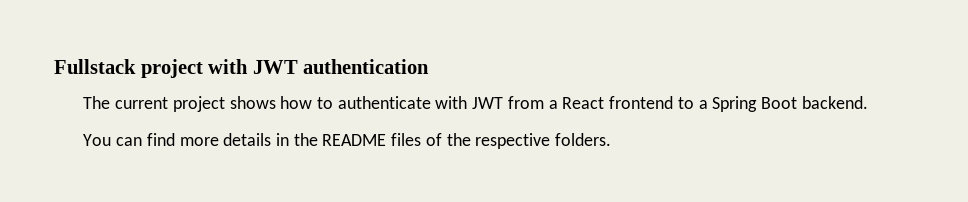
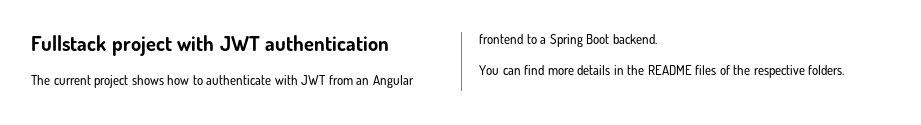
[548,97,605,109] a React -> [356,75,414,88] an Angular

